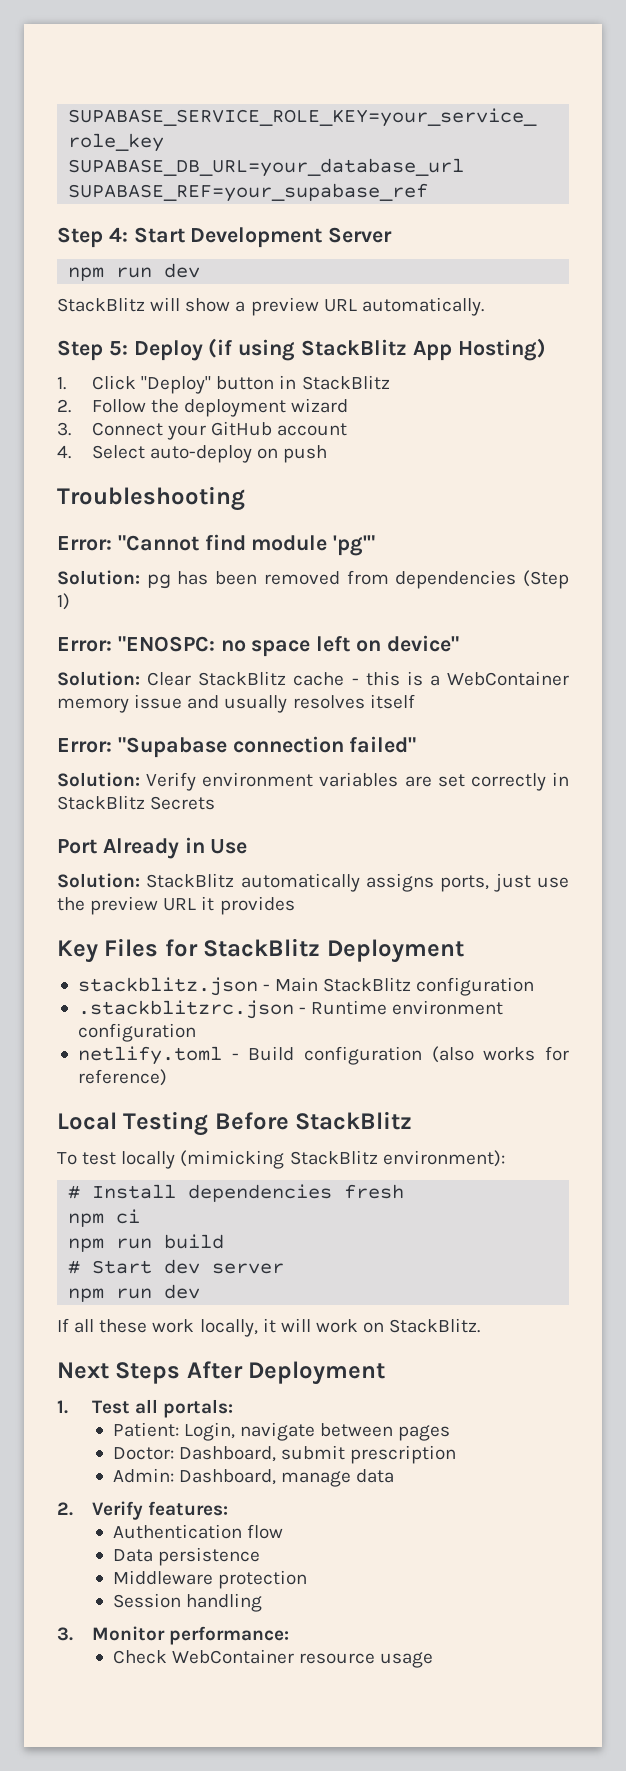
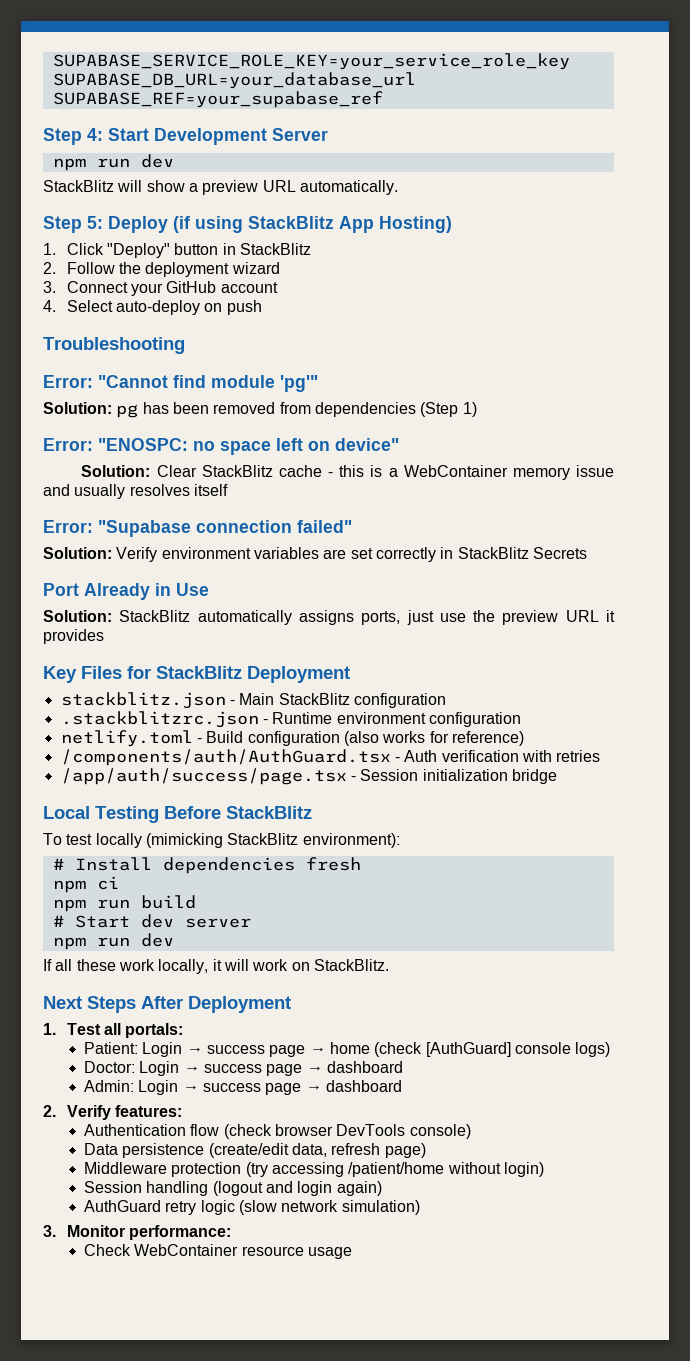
(167, 1077) none -> [60,749,601,766] [60,768,557,785] // /components/auth/AuthGuard.tsx - Auth verification with retries // /app/auth/success/page.tsx - Session initialization bridge
[184,1422,451,1441] [112,1445,457,1464] [112,1468,395,1487] Login, navigate between pages // Doctor: Dashboard, submit prescription // Admin: Dashboard, manage data -> [142,1042,611,1057] [84,1061,404,1076] [84,1080,403,1095] Login → success page → home (check [AuthGuard] console logs) // Doctor: Login → success page → dashboard // Admin: Login → success page → dashboard
[112,1547,261,1566] [112,1570,308,1589] [112,1593,263,1612] // Data persistence // Middleware protection // Session handling -> [223,1124,471,1139] [84,1143,426,1158] [84,1162,545,1177] [84,1181,382,1196] [84,1200,420,1215] (check browser DevTools console) // Data persistence (create/edit data, refresh page) // Middleware protection (try accessing /patient/home without login) // Session handling (logout and login again) // AuthGuard retry logic (slow network simulation)

